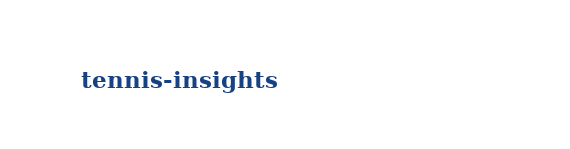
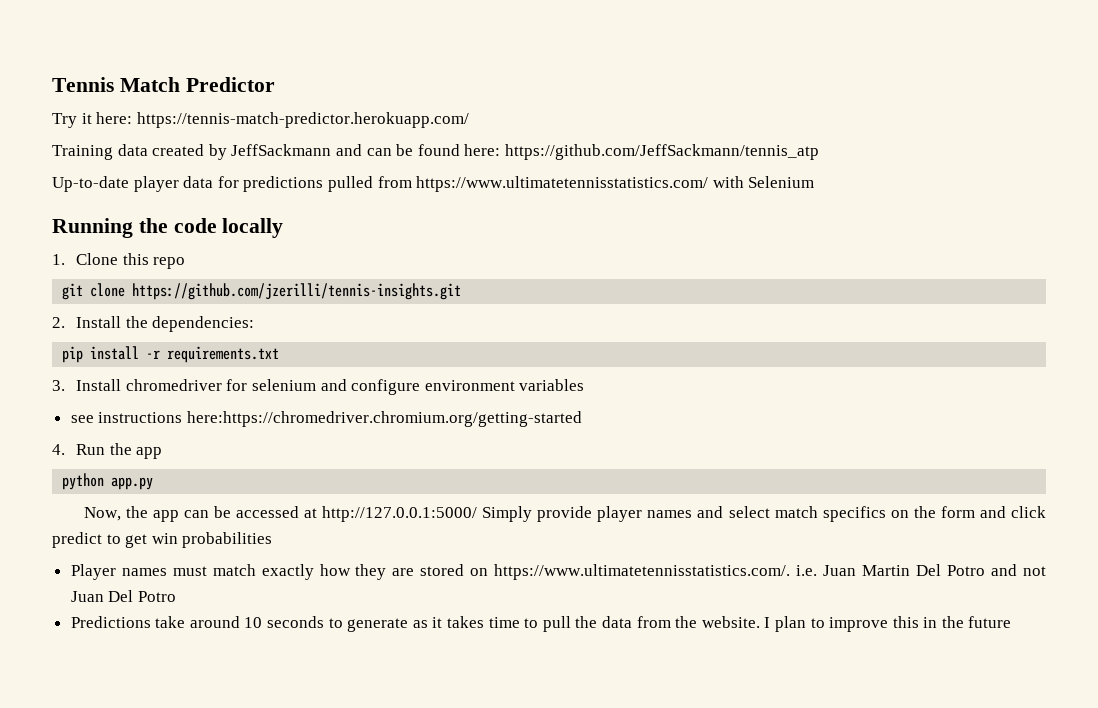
[81,71,278,93] tennis-insights -> [52,77,275,92] [52,112,469,128] [52,144,819,160] [52,176,815,192] [52,218,284,238] [52,253,186,269] [62,283,462,300] [52,316,255,332] [62,346,280,363] [52,379,585,395] [70,411,582,427] [52,443,163,459] [62,473,154,490] [83,506,1047,522] [52,532,273,548] [70,564,1047,580] [70,590,176,602] [70,616,1012,632] Tennis Match Predictor // Try it here: https://tennis-match-predictor.herokuapp.com/ // Training data created by JeffSackmann and can be found here: https://github.com/JeffSackmann/tennis_atp // Up-to-date player data for predictions pulled from https://www.ultimatetennisstatistics.com/ with Selenium // Running the code locally // 1. Clone this repo // git clone https://github.com/jzerilli/tennis-insights.git // 2. Install the dependencies: // pip install -r requirements.txt // 3. Install chromedriver for selenium and configure environment variables // see instructions here:https://chromedriver.chromium.org/getting-started // 4. Run the app // python app.py // Now, the app can be accessed at http://127.0.0.1:5000/ Simply provide player names and select match specifics on the form and click predict to get win probabilities // Player names must match exactly how they are stored on https://www.ultimatetennisstatistics.com/. i.e. Juan Martin Del Potro and not Juan Del Potro // Predictions take around 10 seconds to generate as it takes time to pull the data from the website. I plan to improve this in the future

